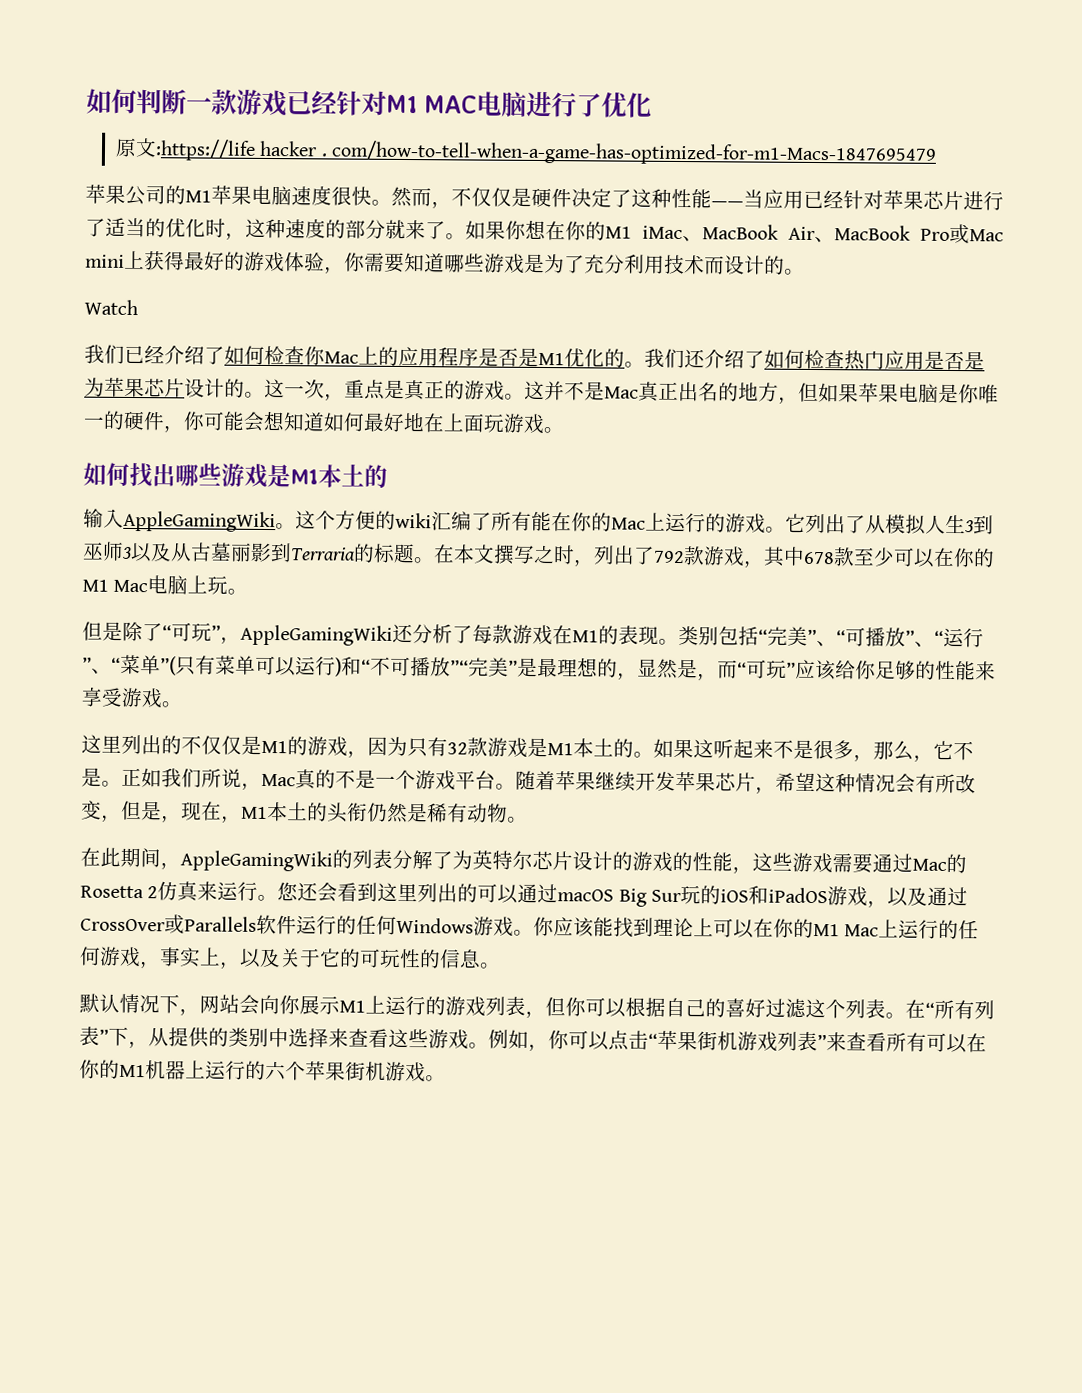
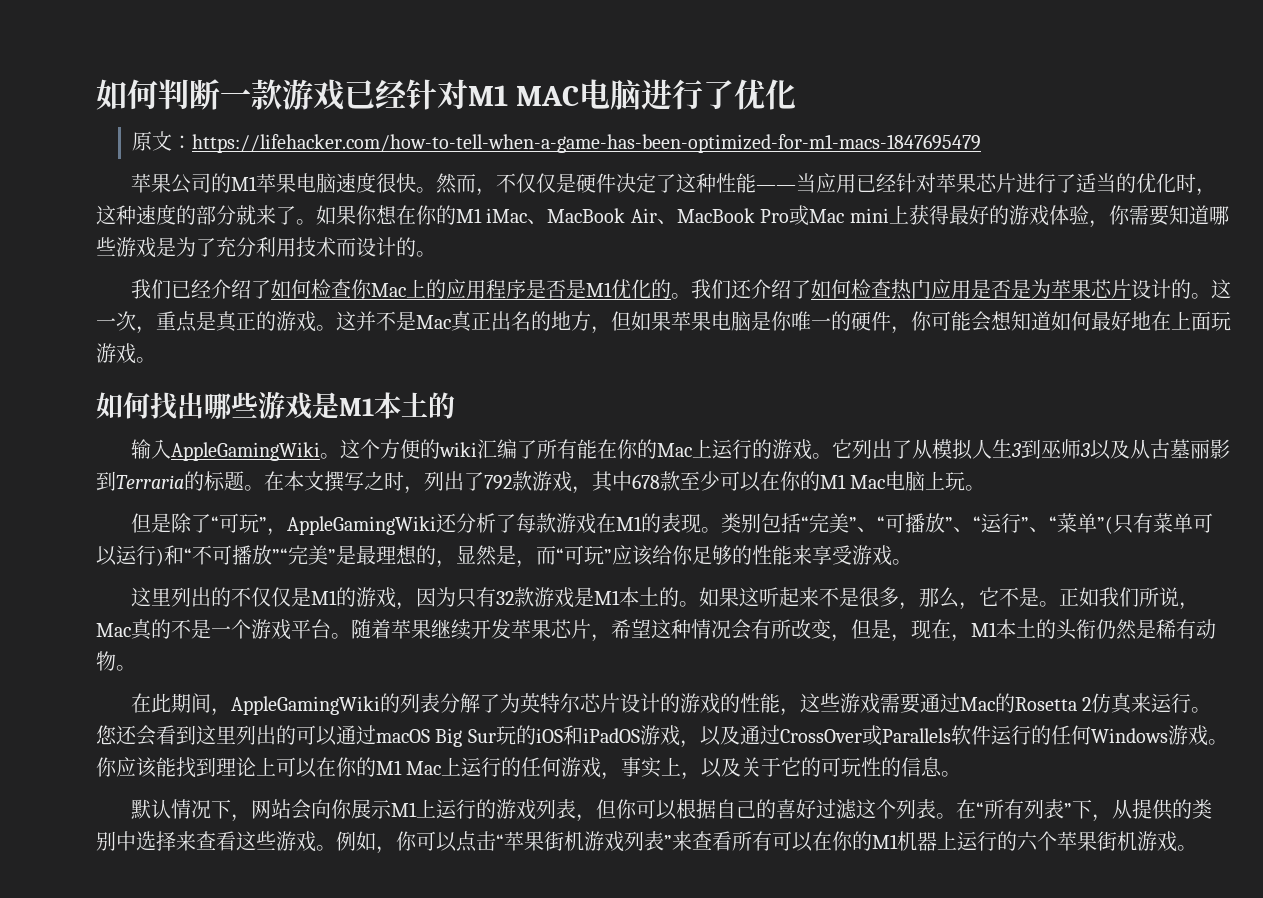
[155,139,937,166] :https://life hacker . com/how-to-tell-when-a-game-has-optimized-for-m1-Macs-1847695479 -> [172,134,982,153] ：https://lifehacker.com/how-to-tell-when-a-game-has-been-optimized-for-m1-macs-1847695479
[84,299,138,316] // Watch -> (436, 254) none

